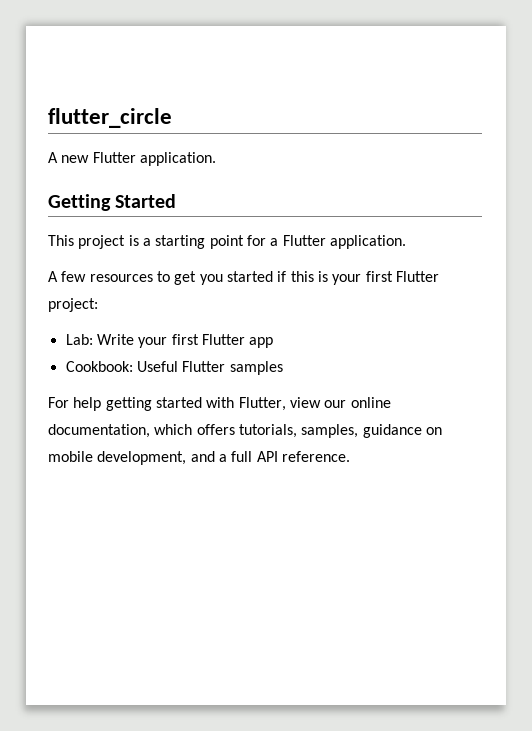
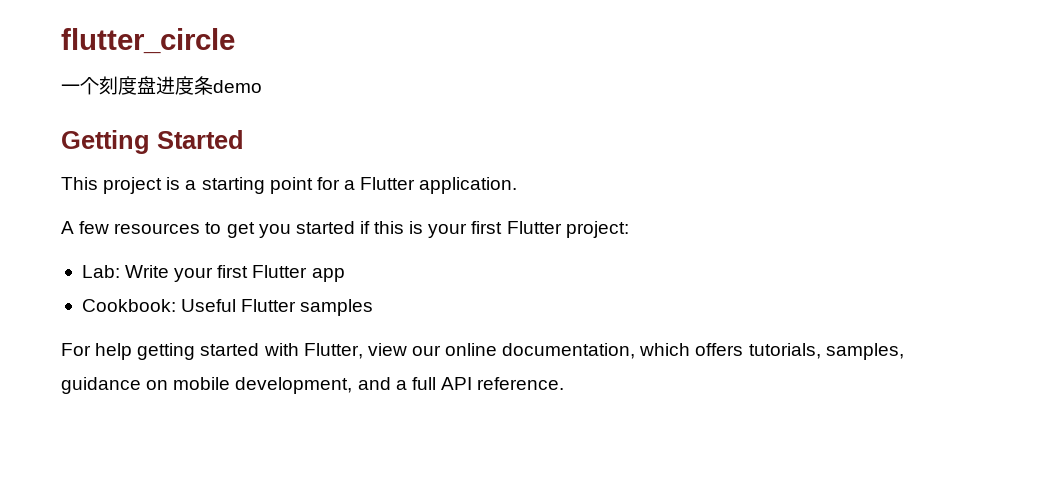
[48,152,216,166] A new Flutter application. -> [61,76,262,95] 一个刻度盘进度条demo

